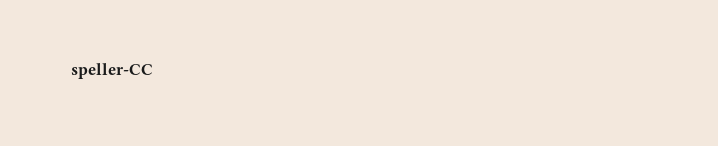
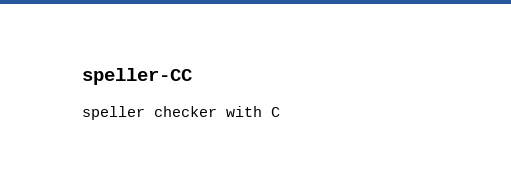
(153, 71) none -> [82,106,280,120] // speller checker with C

